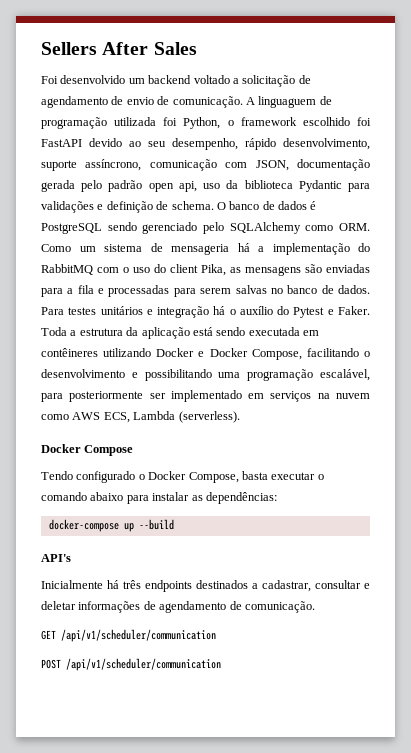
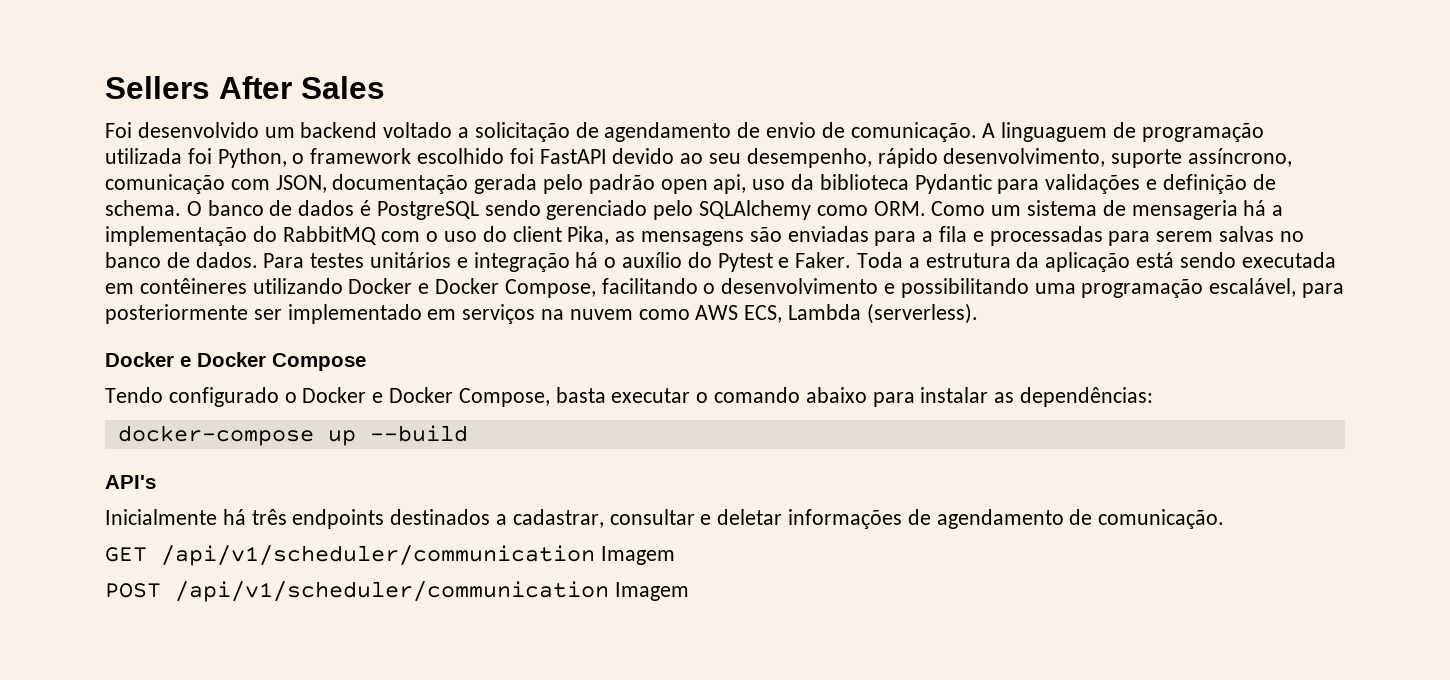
(81, 448) none -> [180,352,266,367] e Docker
(187, 475) none -> [372,387,454,403] e Docker
(216, 635) none -> [600,546,675,565] Imagem
(221, 664) none -> [614,582,689,601] Imagem

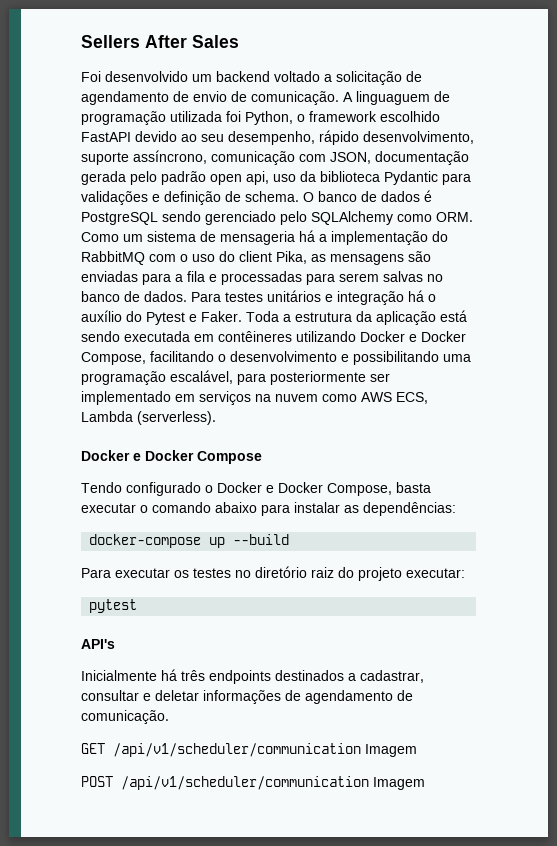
[509,148,534,164] foi -> (440, 116) none
(468, 433) none -> [81,566,465,581] [89,599,138,613] // Para executar os testes no diretório raiz do projeto executar: // pytest

